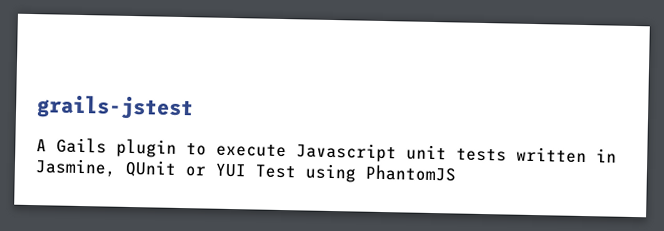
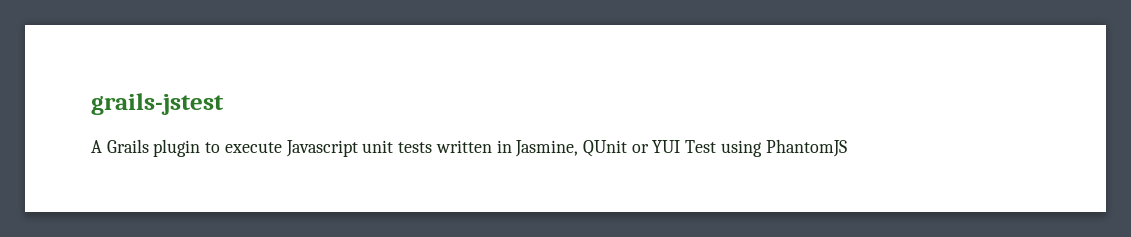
[56,137,107,154] Gails -> [106,139,149,153] Grails

